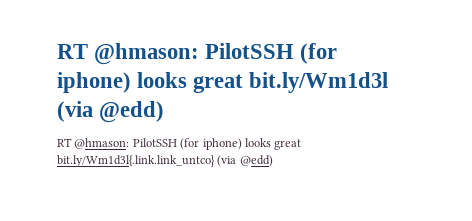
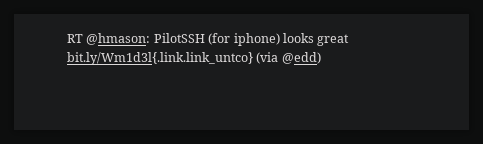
[57,43,338,65] [57,72,389,93] [57,101,165,123] [57,138,302,150] RT @hmason: PilotSSH (for iphone) looks great bit.ly/Wm1d3l (via @edd) // RT @hmason: PilotSSH (for iphone) looks great -> [67,33,350,46] RT @hmason: PilotSSH (for iphone) looks great

